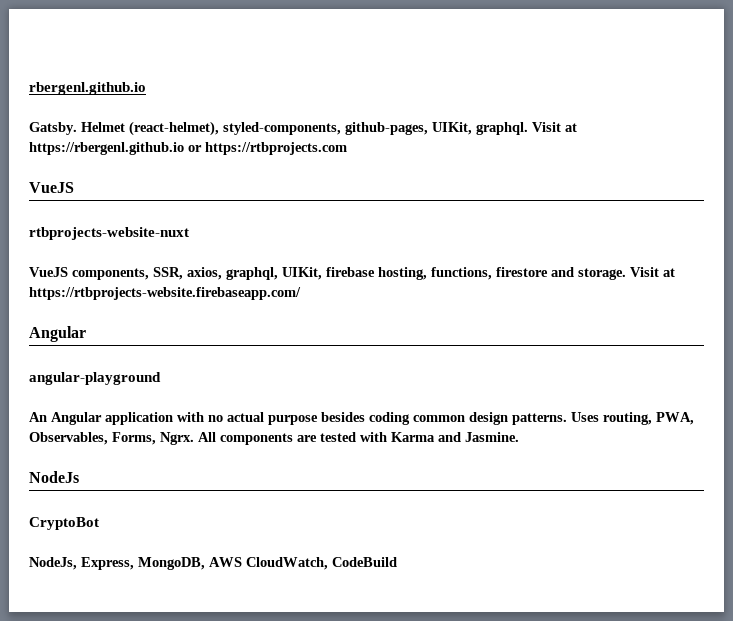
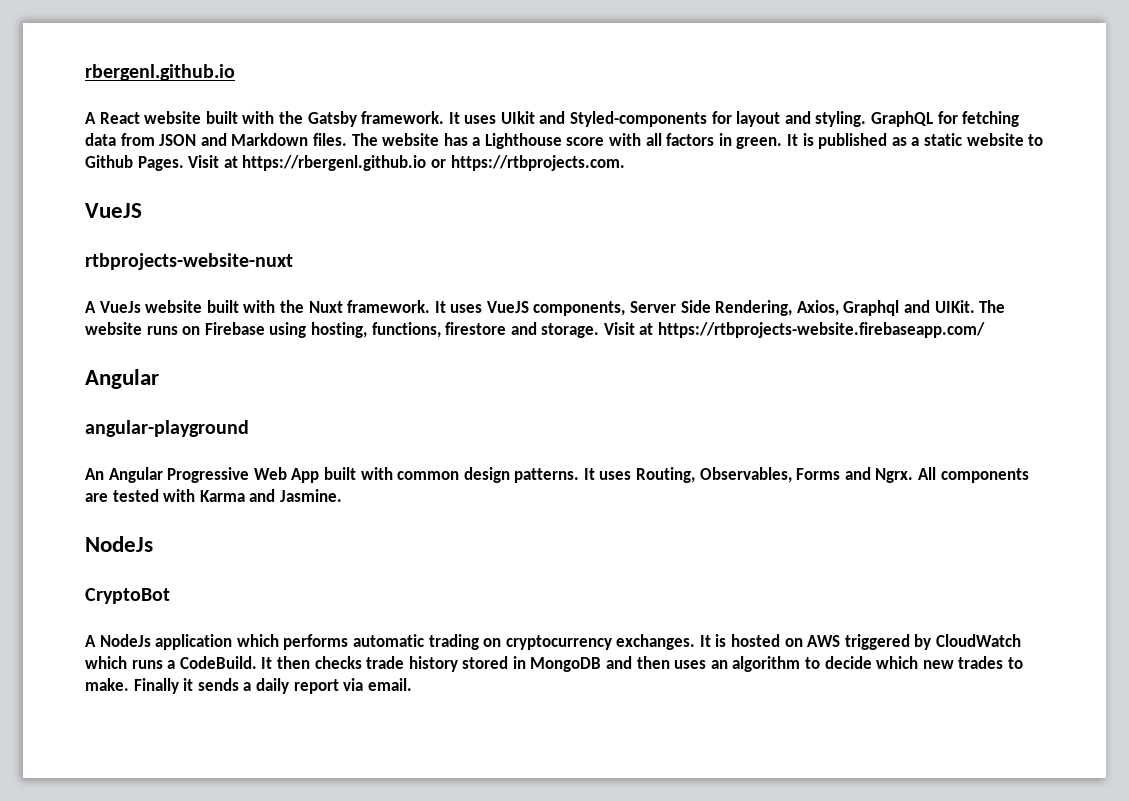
[29,121,528,136] Gatsby. Helmet (react-helmet), styled-components, github-pages, UIKit, graphql. -> [85,111,1020,127] [85,133,1044,149] [85,155,184,171] A React website built with the Gatsby framework. It uses UIkit and Styled-components for layout and styling. GraphQL for fetching data from JSON and Markdown files. The website has a Lighthouse score with all factors in green. It is published as a static website to Github Pages.
[205,142,347,155] https://rtbprojects.com -> [450,155,625,171] https://rtbprojects.com.
[29,267,375,280] VueJS components, SSR, axios, graphql, UIKit, firebase -> [85,300,1006,316] [85,322,307,338] A VueJs website built with the Nuxt framework. It uses VueJS components, Server Side Rendering, Axios, Graphql and UIKit. The website runs on Firebase using
[105,412,694,425] [29,432,156,445] application with no actual purpose besides coding common design patterns. Uses routing, PWA, Observables, Forms, -> [167,467,871,483] Progressive Web App built with common design patterns. It uses Routing, Observables, Forms and
[29,557,397,570] NodeJs, Express, MongoDB, AWS CloudWatch, CodeBuild -> [85,634,1022,650] [85,656,1023,672] [85,678,412,694] A NodeJs application which performs automatic trading on cryptocurrency exchanges. It is hosted on AWS triggered by CloudWatch which runs a CodeBuild. It then checks trade history stored in MongoDB and then uses an algorithm to decide which new trades to make. Finally it sends a daily report via email.

